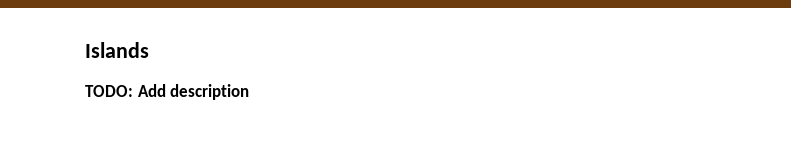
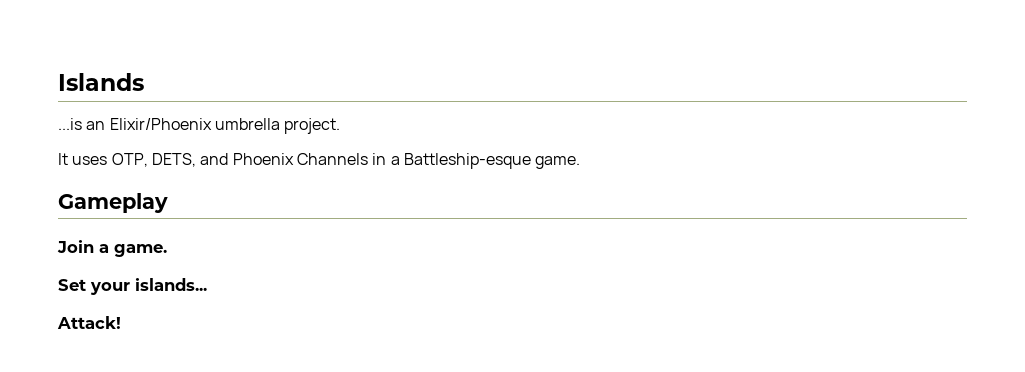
[85,84,250,100] TODO: Add description -> [58,118,341,134] [58,153,581,169] [58,193,168,213] [57,240,167,257] [58,278,207,295] [57,316,121,329] ...is an Elixir/Phoenix umbrella project. // It uses OTP, DETS, and Phoenix Channels in a Battleship-esque game. // Gameplay // Join a game. // Set your islands... // Attack!

